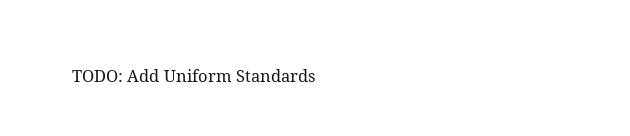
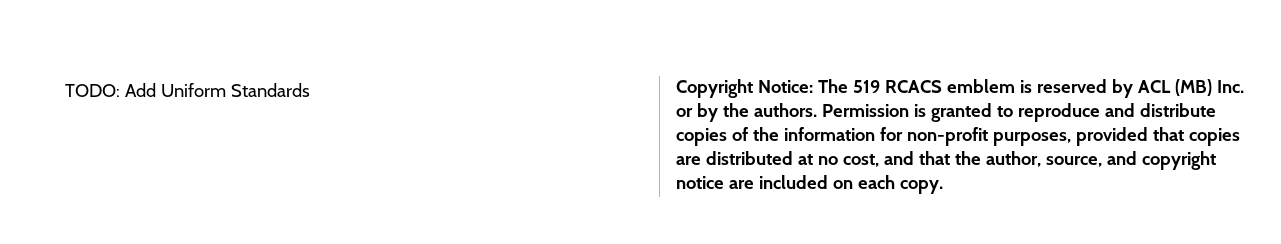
(316, 75) none -> [676,79,1244,98] [676,103,1216,122] [676,127,1240,146] [676,151,1216,170] [676,175,943,194] // Copyright Notice: The 519 RCACS emblem is reserved by ACL (MB) Inc. or by the authors. Permission is granted to reproduce and distribute copies of the information for non-profit purposes, provided that copies are distributed at no cost, and that the author, source, and copyright notice are included on each copy.

